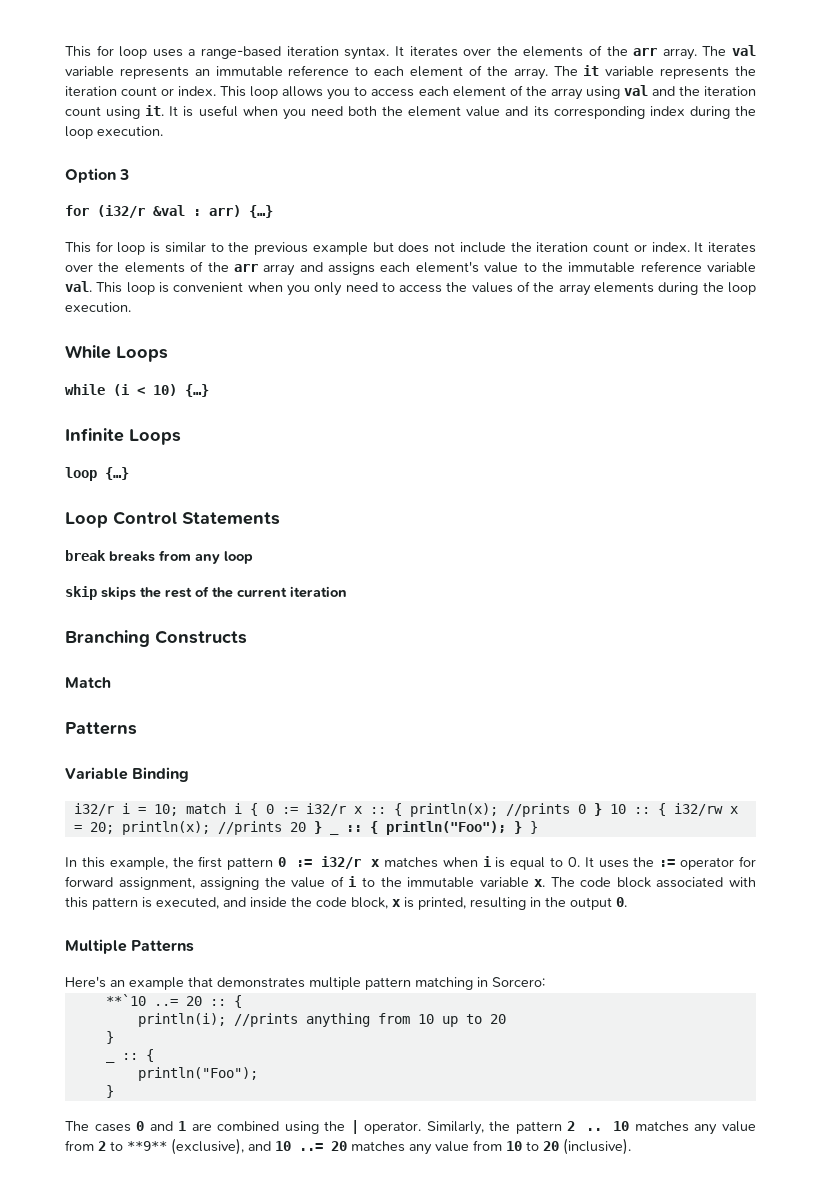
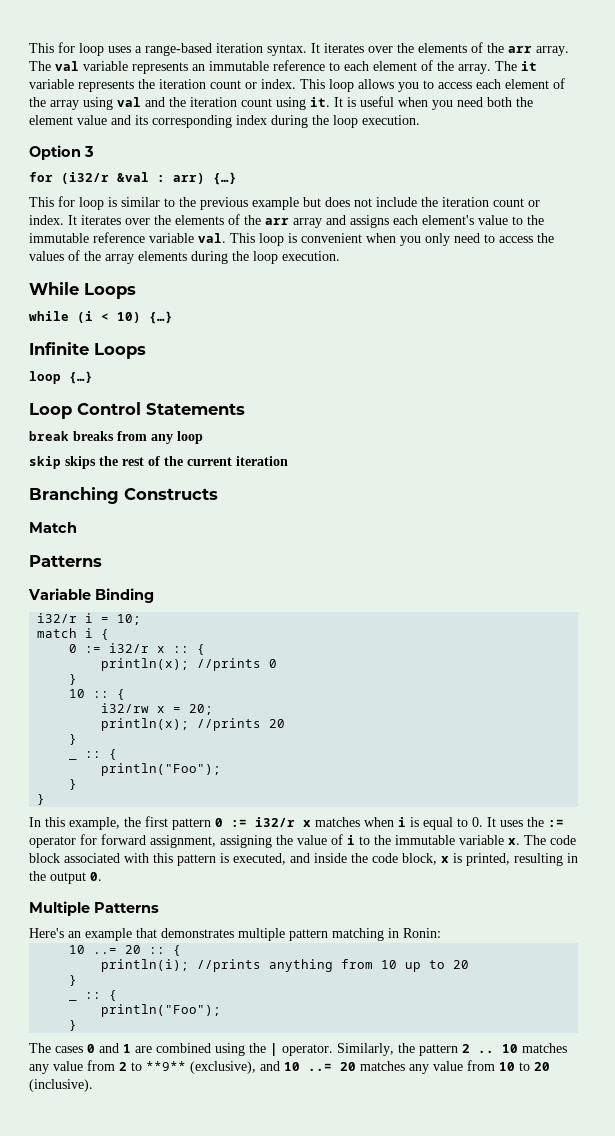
(178, 810) none -> (142, 619) //
(258, 809) none -> (110, 634) //
(402, 809) none -> (206, 649) //
[593,803,602,816] } -> [69,674,78,685] // } //
(666, 809) none -> (126, 694) //
(114, 828) none -> (214, 709) //
[313,821,339,835] [345,821,522,835] } _ :: { println("Foo"); } -> [69,734,78,745] [69,758,78,760] [85,749,118,760] [101,763,222,776] [69,779,78,790] // } // _ :: { // println("Foo"); // } //
[492,977,545,987] [105,994,146,1006] Sorcero: // **`10 -> [403,928,441,938] [69,945,86,954] Ronin: // 10

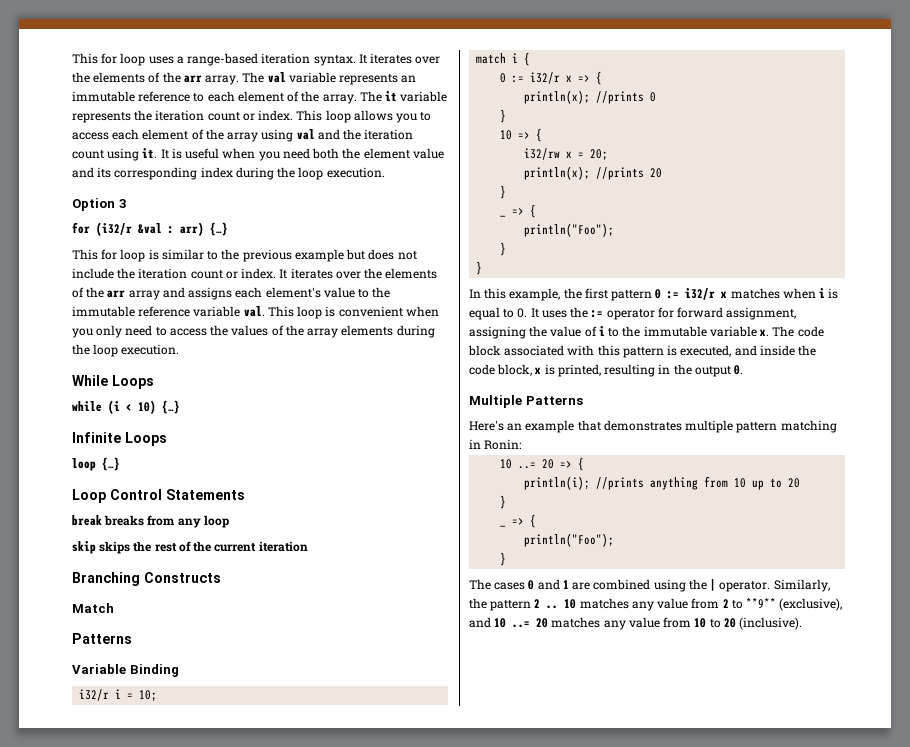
[173,646,190,653] :: -> [578,74,591,82] =>
[93,691,110,698] :: -> [518,131,531,139] =>
[85,751,102,758] :: -> [512,207,525,215] =>
[149,947,166,954] :: -> [560,460,573,468] =>
[85,992,102,999] :: -> [512,517,525,525] =>

